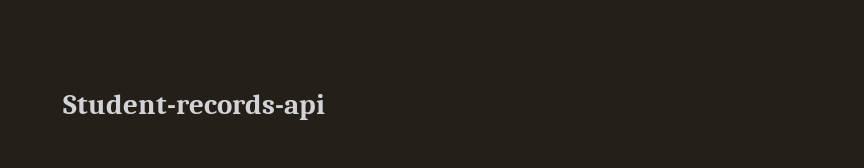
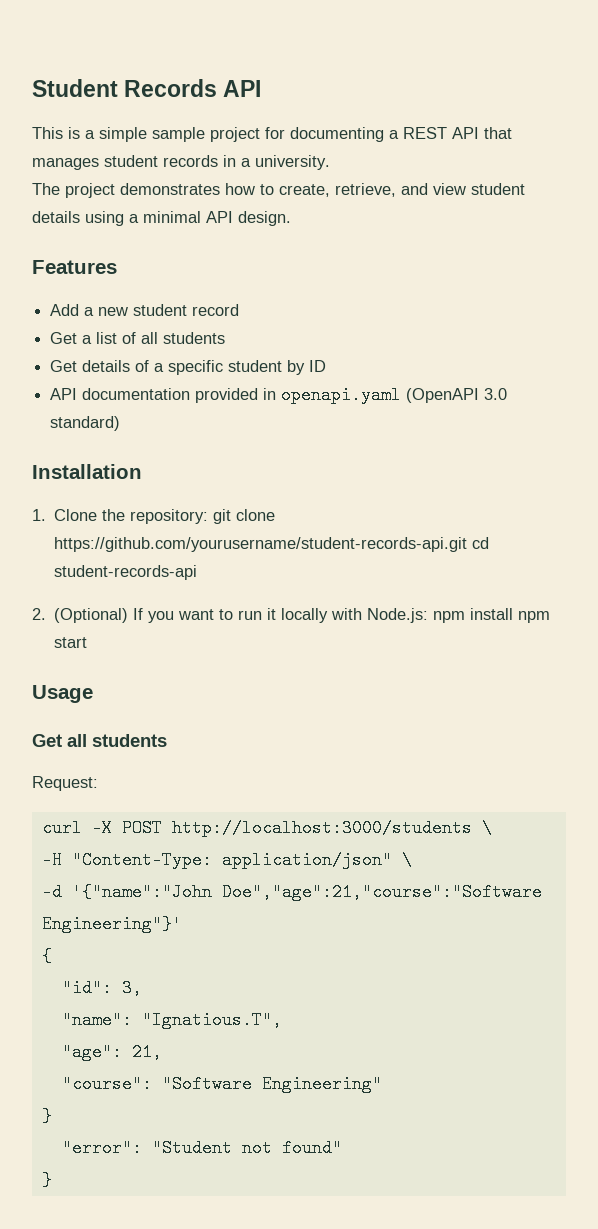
[63,94,325,120] Student-records-api -> [32,79,262,97] [32,127,512,142] [32,155,330,170] [32,183,525,198] [32,211,291,226] [32,260,117,274] [50,304,240,316] [50,332,226,344] [50,360,327,375] [50,386,508,404] [50,416,121,431] [32,464,142,479] [32,509,276,524] [54,537,490,552] [54,565,198,580] [32,608,551,623] [54,637,88,648] [32,685,93,703] [32,734,167,747] [32,776,98,791] [41,819,492,837] [41,851,412,869] [41,883,542,901] [41,915,182,933] [41,947,52,965] [61,979,142,997] [61,1011,282,1029] [61,1043,162,1061] [61,1075,382,1093] [41,1107,52,1125] [61,1139,342,1157] [41,1171,52,1189] Student Records API // This is a simple sample project for documenting a REST API that manages student records in a university. // The project demonstrates how to create, retrieve, and view student details using a minimal API design. // Features // Add a new student record // Get a list of all students // Get details of a specific student by ID // API documentation provided in openapi.yaml (OpenAPI 3.0 standard) // Installation // 1. Clone the repository: git clone https://github.com/yourusername/student-records-api.git cd student-records-api // 2. (Optional) If you want to run it locally with Node.js: npm install npm start // Usage // Get all students // Request: // curl -X POST http://localhost:3000/students \ // -H "Content-Type: application/json" \ // -d '{"name":"John Doe","age":21,"course":"Software Engineering"}' // { // "id": 3, // "name": "Ignatious.T", // "age": 21, // "course": "Software Engineering" // } // "error": "Student not found" // }

